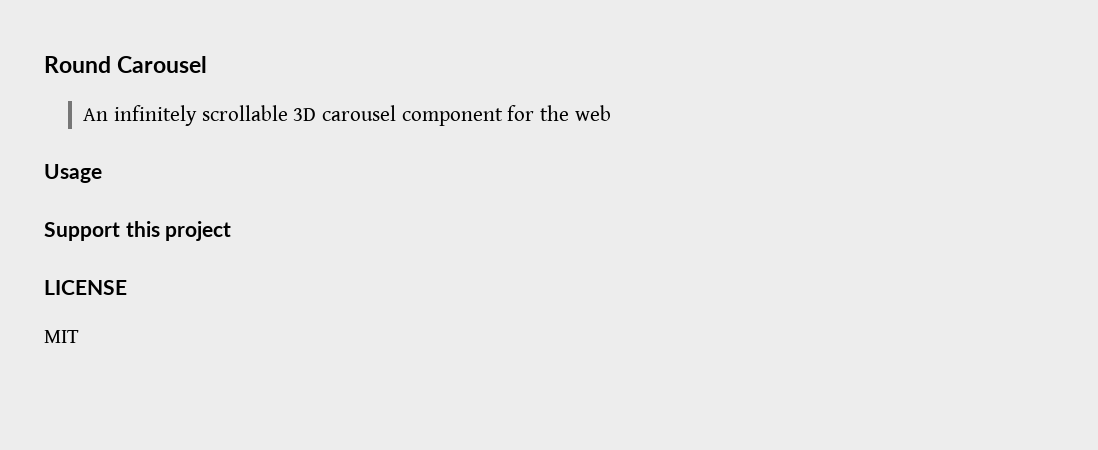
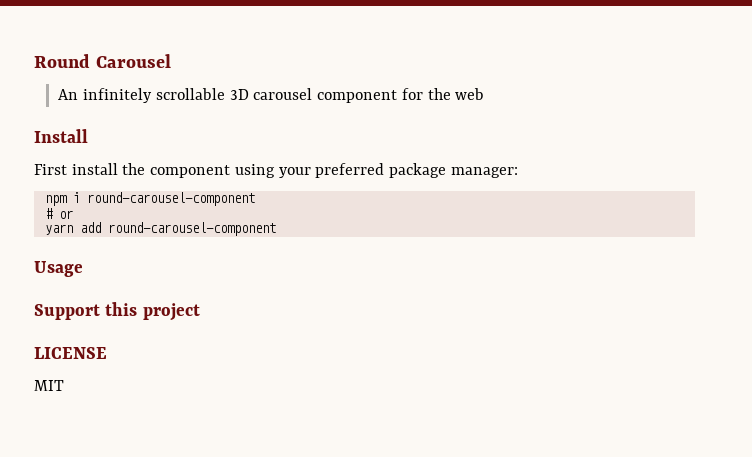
(611, 113) none -> [34,129,88,143] [34,163,518,178] [44,192,255,206] [44,208,73,219] [44,222,276,236] // Install // First install the component using your preferred package manager: // npm i round-carousel-component // # or // yarn add round-carousel-component

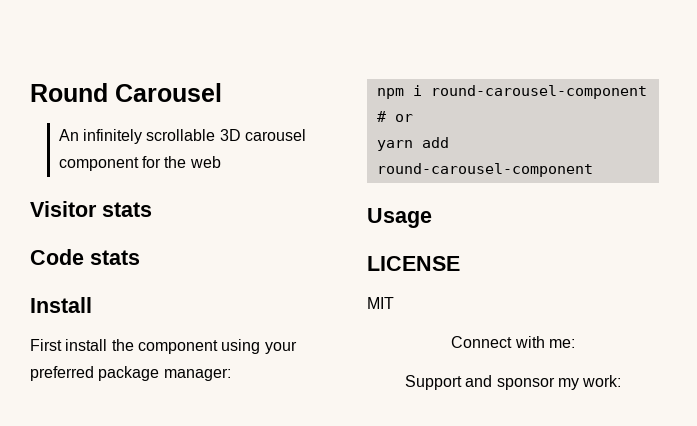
(485, 94) none -> [30,201,152,217] [30,249,140,265] // Visitor stats // Code stats
[34,302,200,321] // Support this project -> (432, 218) none
(64, 385) none -> [451,336,575,348] [404,375,622,390] // Connect with me: // Support and sponsor my work:

